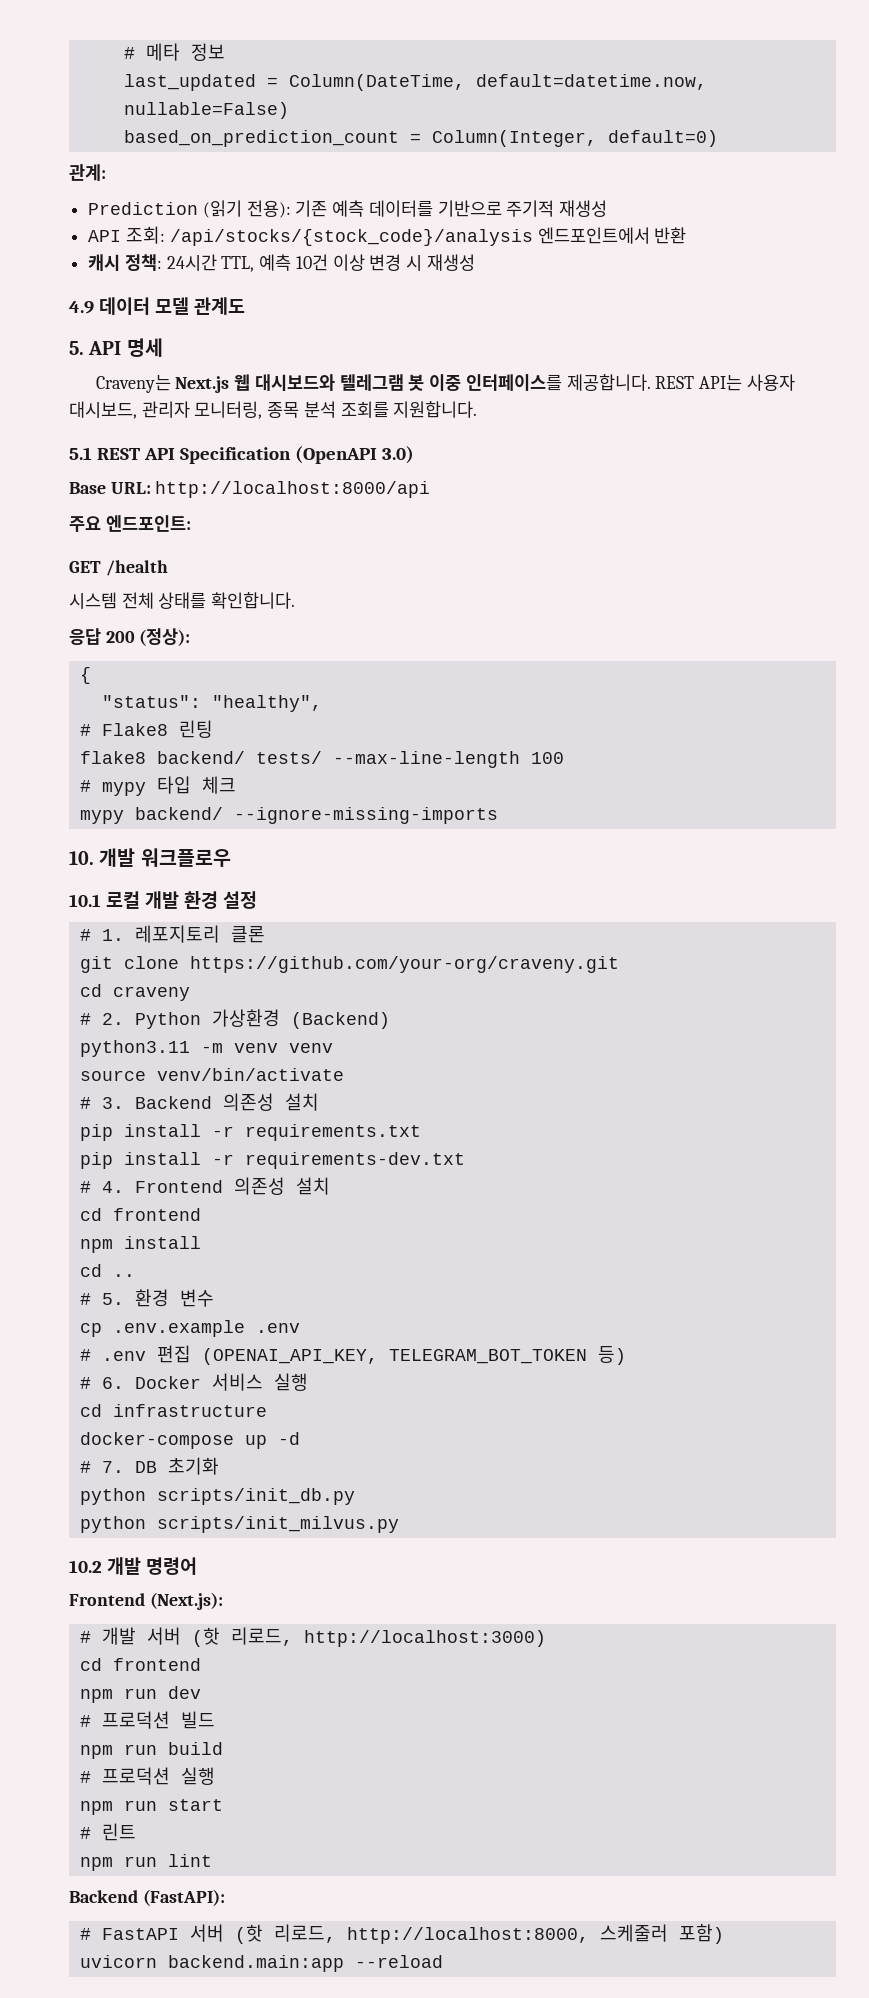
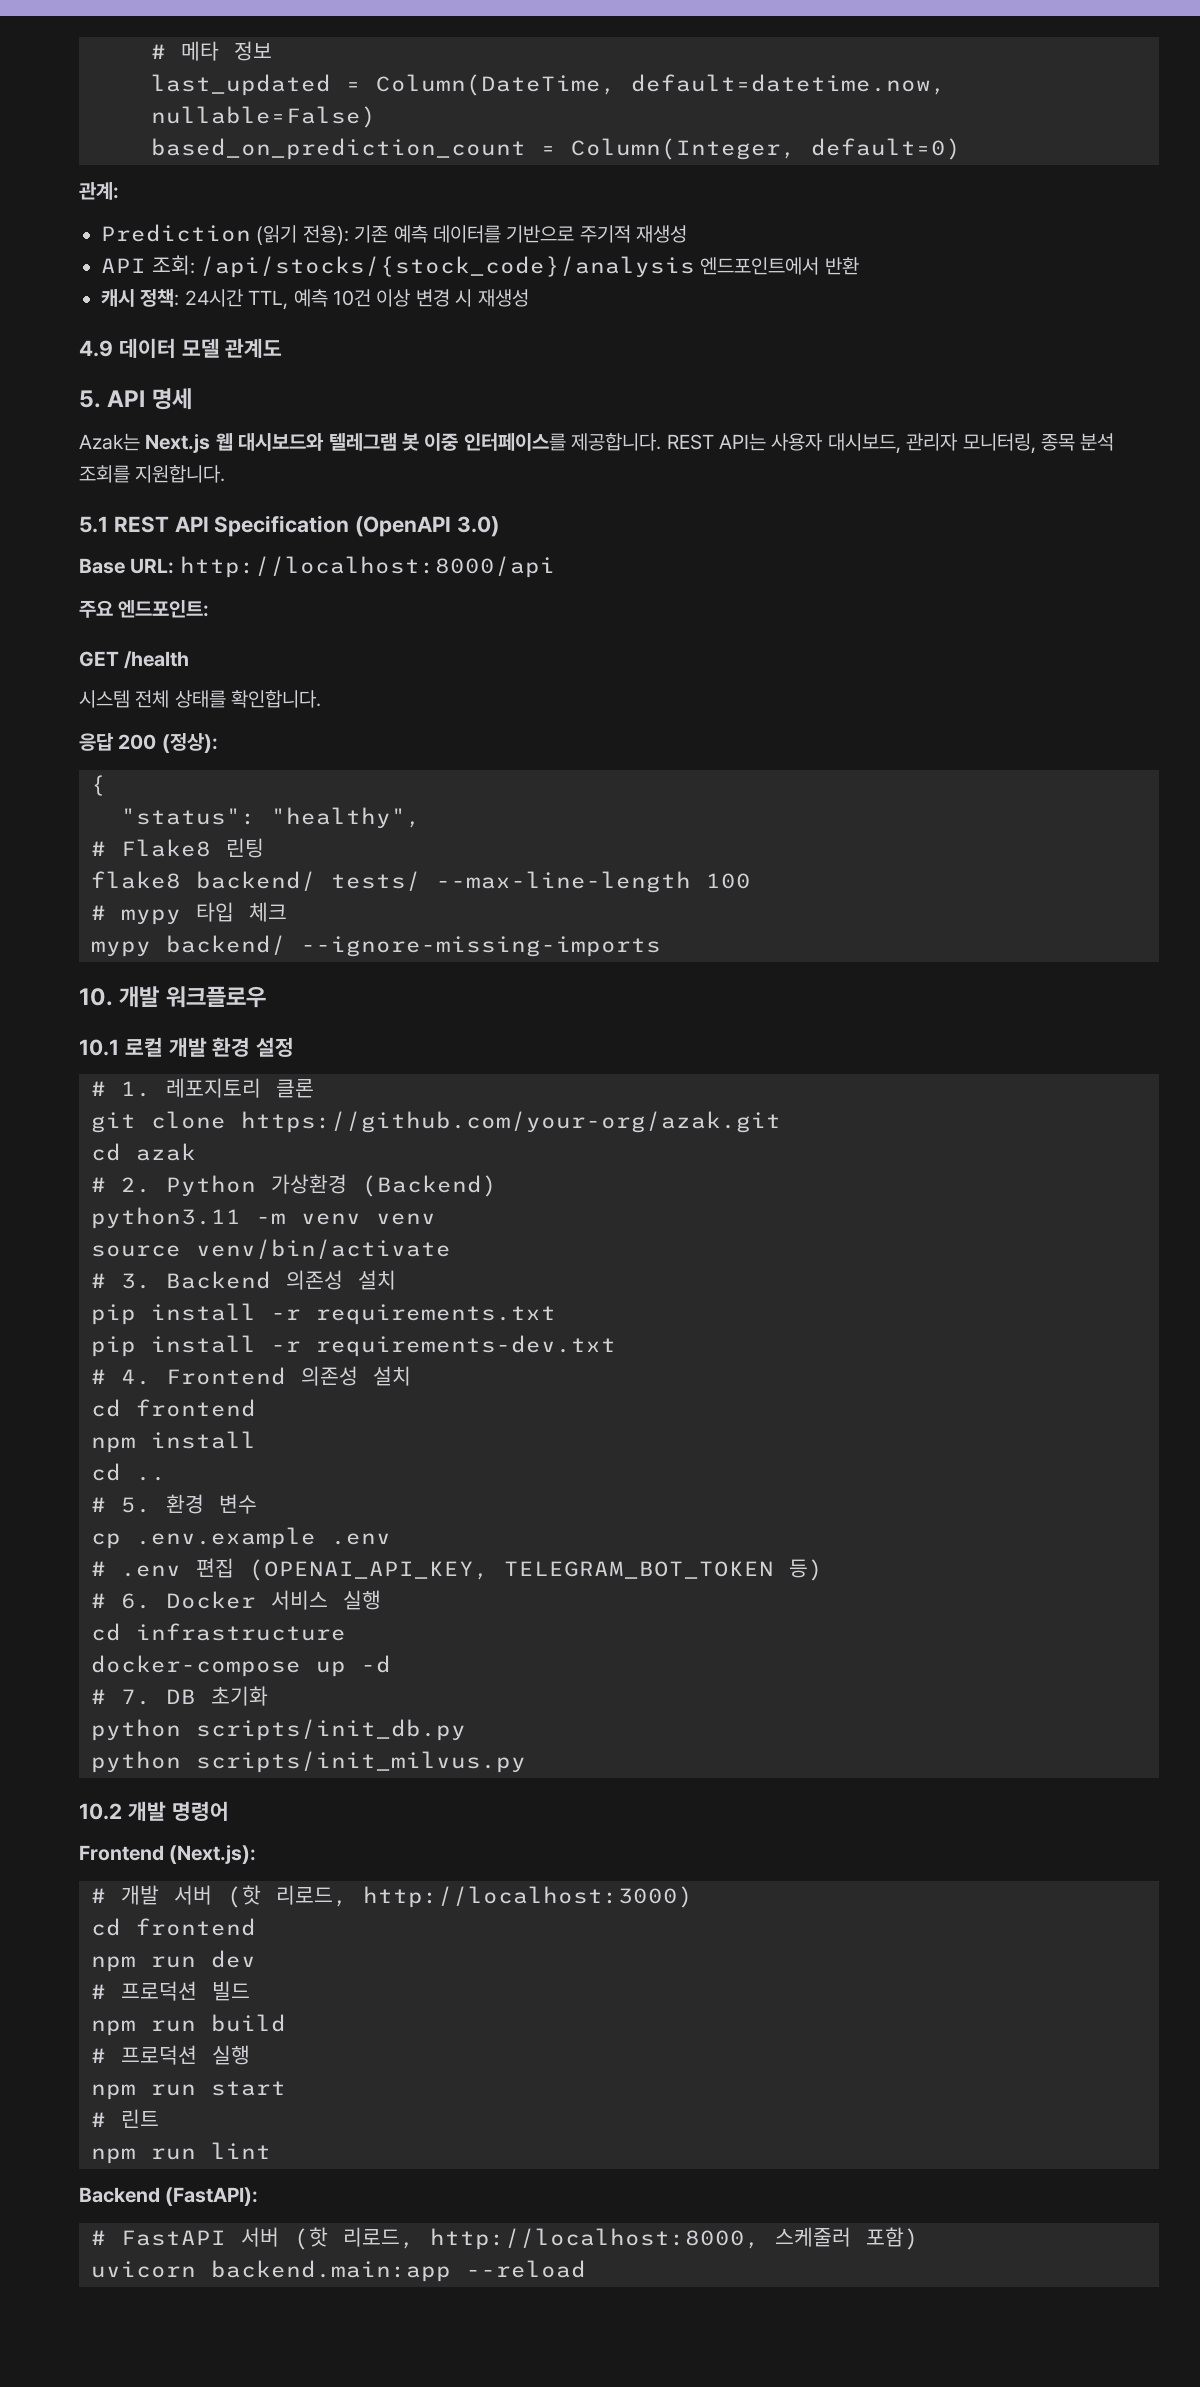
[95,374,171,393] Craveny는 -> [79,433,140,451] Azak는
[189,956,619,973] [79,984,190,1001] https://github.com/your-org/craveny.git // cd craveny -> [241,1111,781,1133] [91,1143,196,1161] https://github.com/your-org/azak.git // cd azak

